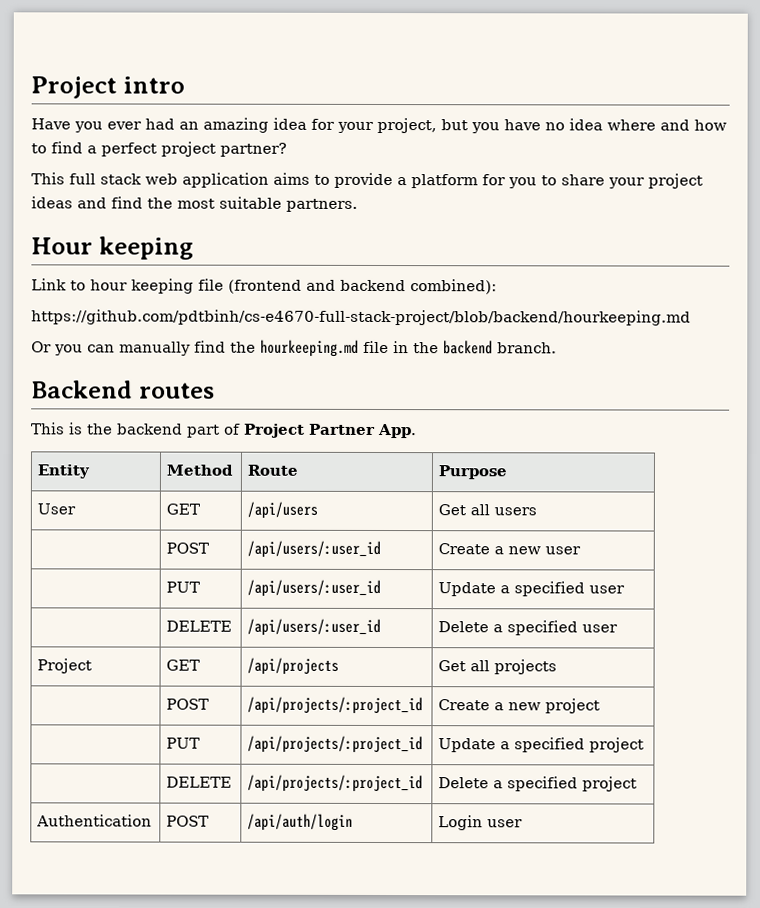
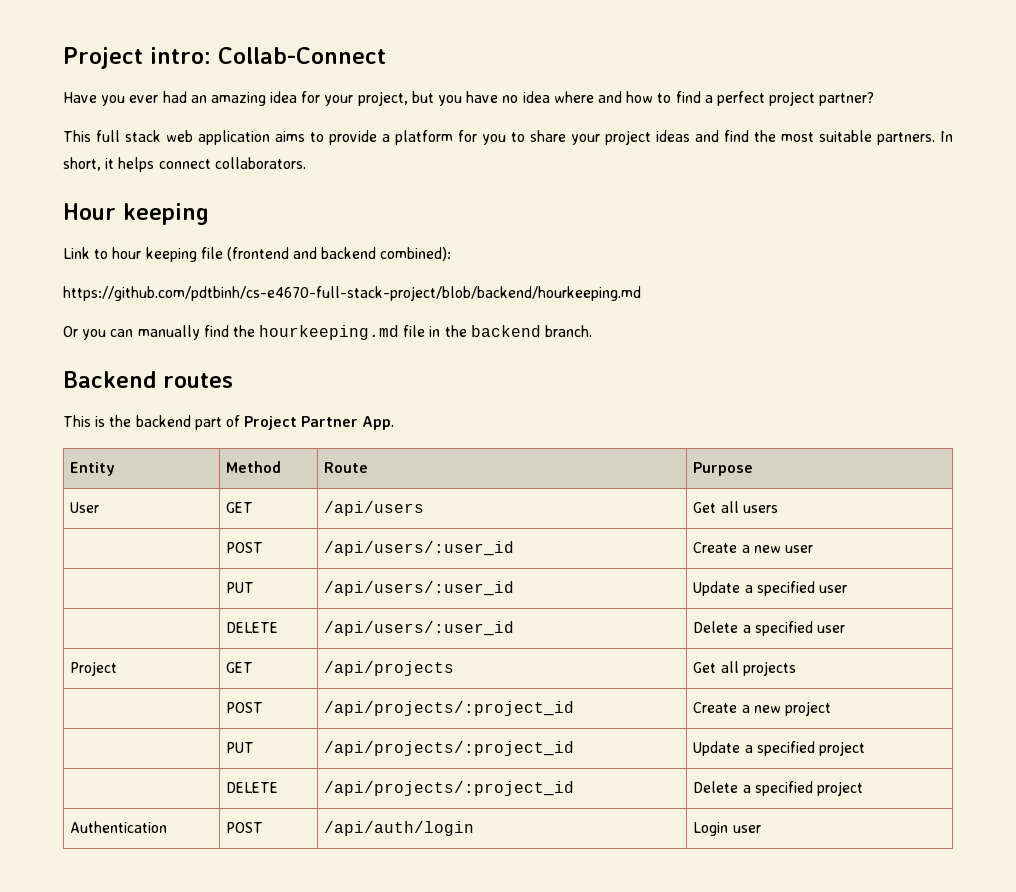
[31,76,185,99] Project intro -> [63,47,386,69] Project intro: Collab-Connect
(358, 205) none -> [940,131,953,142] [63,157,306,172] In short, it helps connect collaborators.

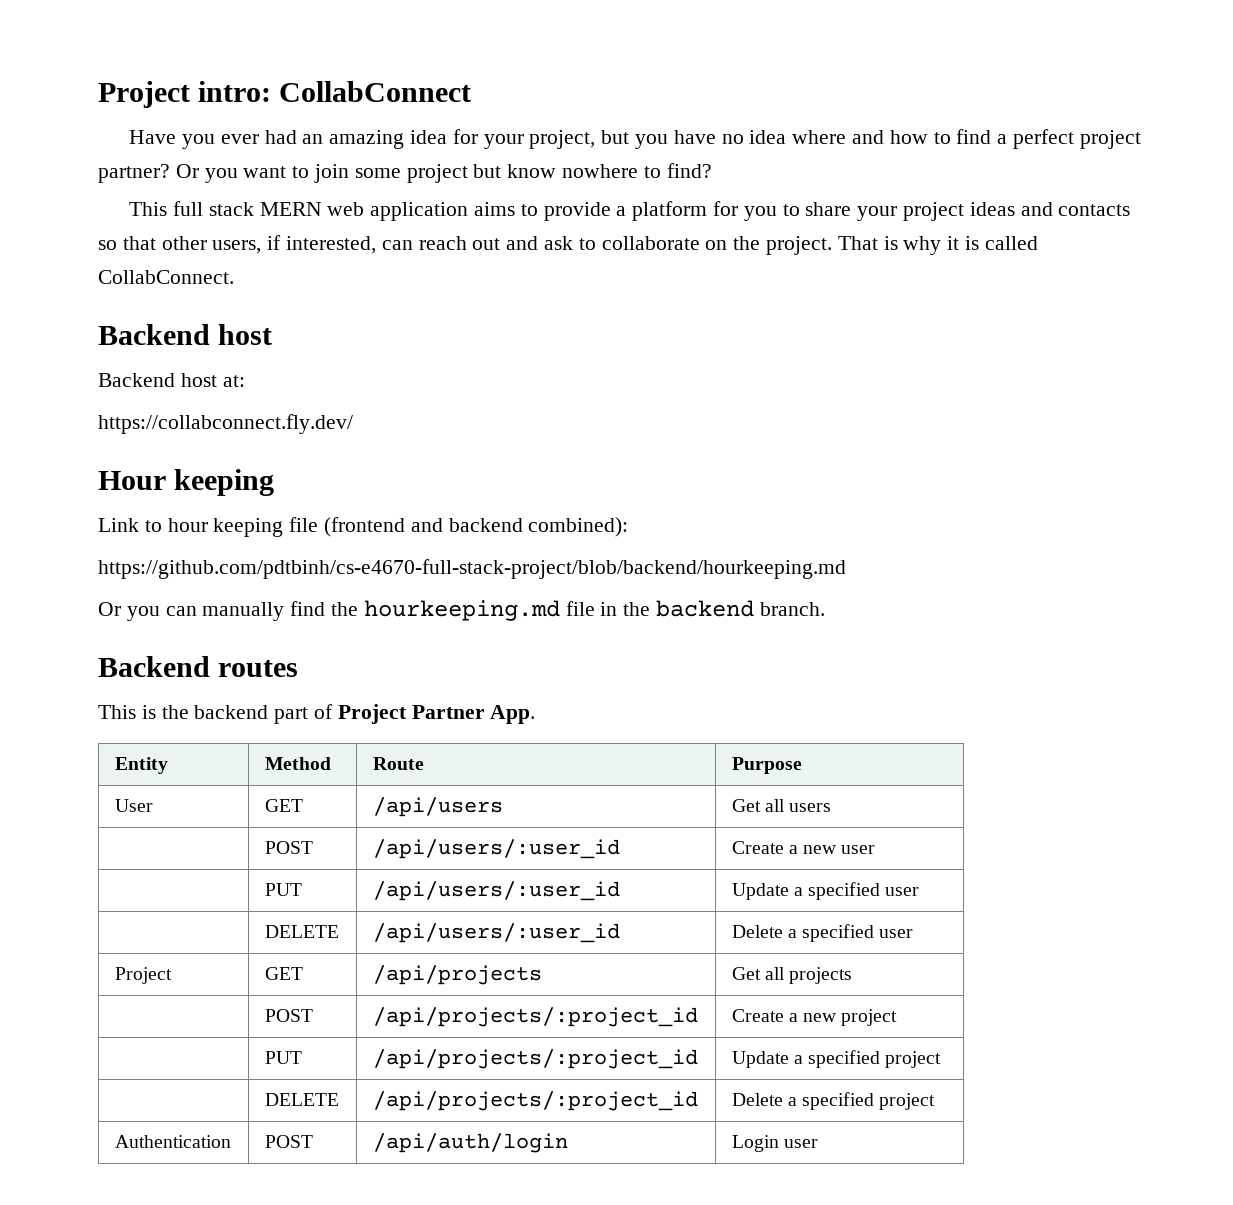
[218,47,386,64] Collab-Connect -> [279,81,472,102] CollabConnect
(875, 99) none -> [175,163,712,183] Or you want to join some project but know nowhere to find?
(161, 136) none -> [259,202,322,216] MERN
[724,130,953,145] [63,157,306,172] find the most suitable partners. In short, it helps connect collaborators. -> [1058,204,1131,216] [98,235,1038,255] [98,270,234,284] [98,324,273,345] [98,373,245,387] [98,414,353,434] contacts so that other users, if interested, can reach out and ask to collaborate on the project. That is why it is called CollabConnect. // Backend host // Backend host at: // https://collabconnect.fly.dev/

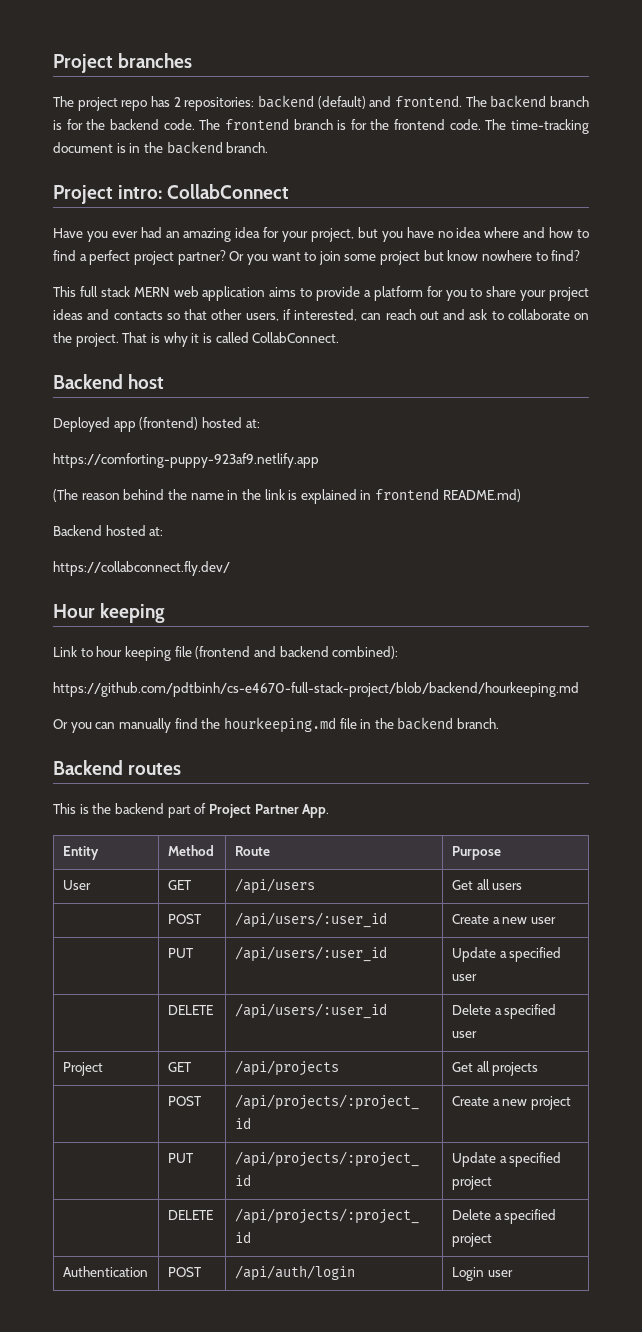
[98,81,190,108] Project -> [53,53,193,73] [53,95,590,111] [53,118,590,134] [53,141,269,154] [53,185,113,204] Project branches // The project repo has 2 repositories: backend (default) and frontend. The backend branch is for the backend code. The frontend branch is for the frontend code. The time-tracking document is in the backend branch. // Project
[98,373,217,387] // Backend host -> [53,417,260,432] [53,453,319,468] [53,488,521,504] [53,525,146,536] // Deployed app (frontend) hosted at: // https://comforting-puppy-923af9.netlify.app // (The reason behind the name in the link is explained in frontend README.md) // Backend hosted

